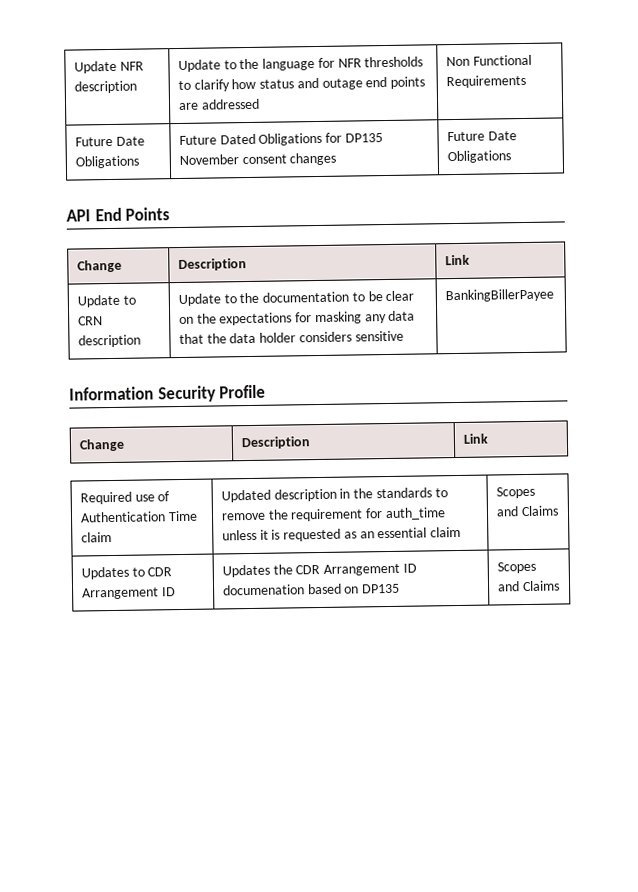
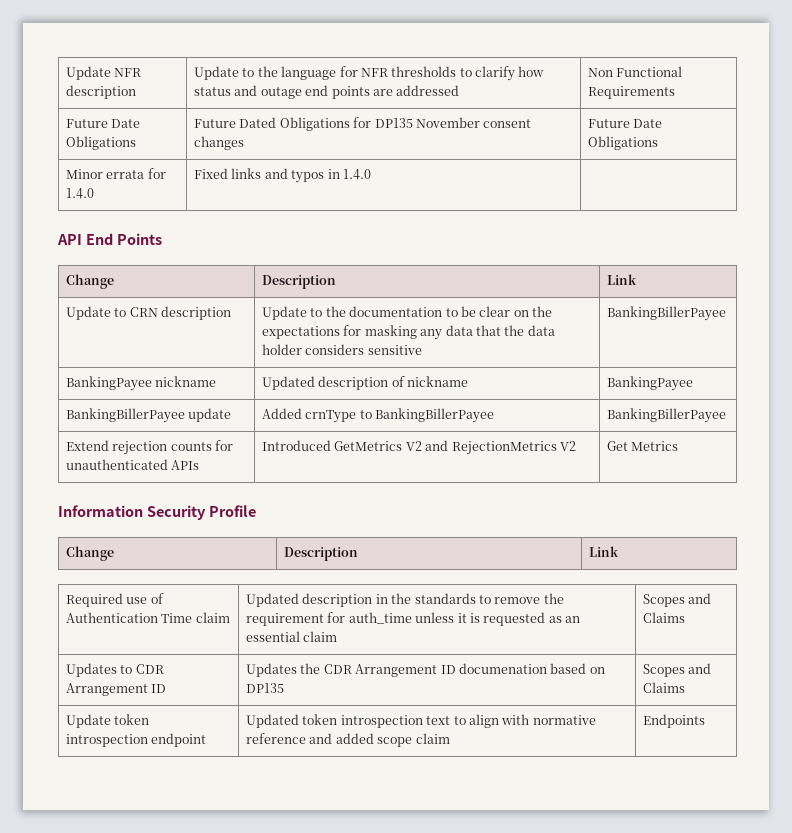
(511, 157) none -> [66,168,166,179] [66,188,95,199] [194,168,371,183] // Minor errata for 1.4.0 | Fixed links and typos in 1.4.0 |
(554, 295) none -> [66,376,217,391] [262,376,469,390] [607,376,694,391] [66,408,232,423] [262,408,495,423] [607,408,727,423] [66,440,234,455] [66,459,200,470] [262,440,576,455] [607,441,679,451] // BankingPayee nickname | Updated description of nickname | BankingPayee // BankingBillerPayee update | Added crnType to BankingBillerPayee | BankingBillerPayee // Extend rejection counts for unauthenticated APIs | Introduced GetMetrics V2 and RejectionMetrics V2 | Get Metrics
(560, 586) none -> [66,714,150,728] [66,733,207,747] [246,714,596,728] [246,733,450,747] [643,714,706,728] // Update token introspection endpoint | Updated token introspection text to align with normative reference and added scope claim | Endpoints

